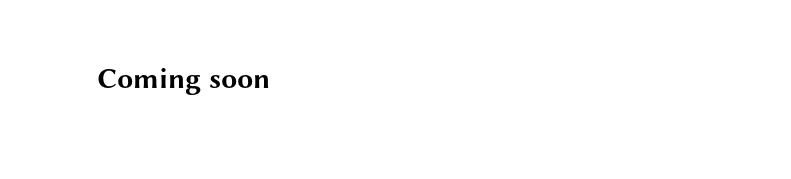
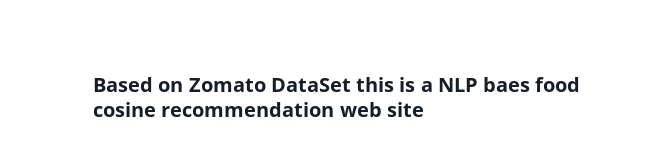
[97,68,270,95] Coming soon -> [93,77,581,92] [93,102,424,117] Based on Zomato DataSet this is a NLP baes food cosine recommendation web site

